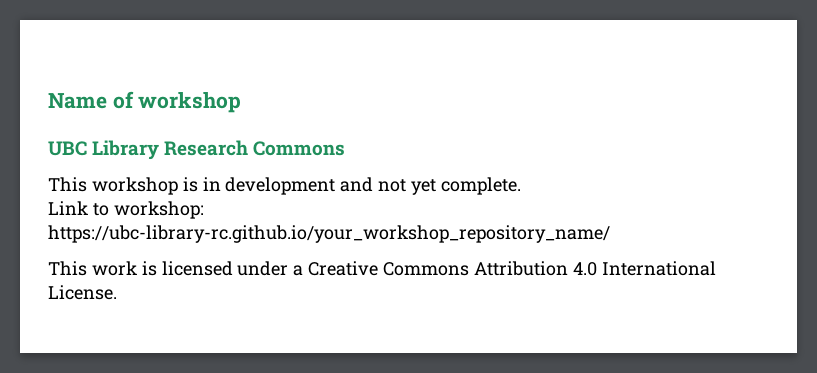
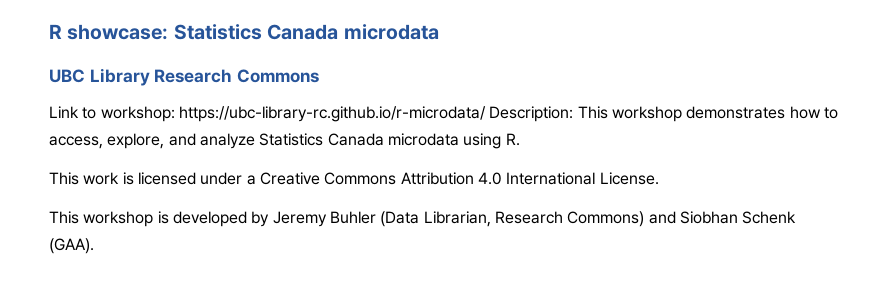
[48,91,242,113] Name of workshop -> [49,24,439,40] R showcase: Statistics Canada microdata
[48,177,521,195] [48,201,204,219] [48,225,610,243] This workshop is in development and not yet complete. // Link to workshop: https://ubc-library-rc.github.io/your_workshop_repository_name/ -> [49,106,838,122] [49,133,520,149] Link to workshop: https://ubc-library-rc.github.io/r-microdata/ Description: This workshop demonstrates how to access, explore, and analyze Statistics Canada microdata using R.
(117, 292) none -> [49,211,797,227] [49,238,94,254] // This workshop is developed by Jeremy Buhler (Data Librarian, Research Commons) and Siobhan Schenk (GAA).

